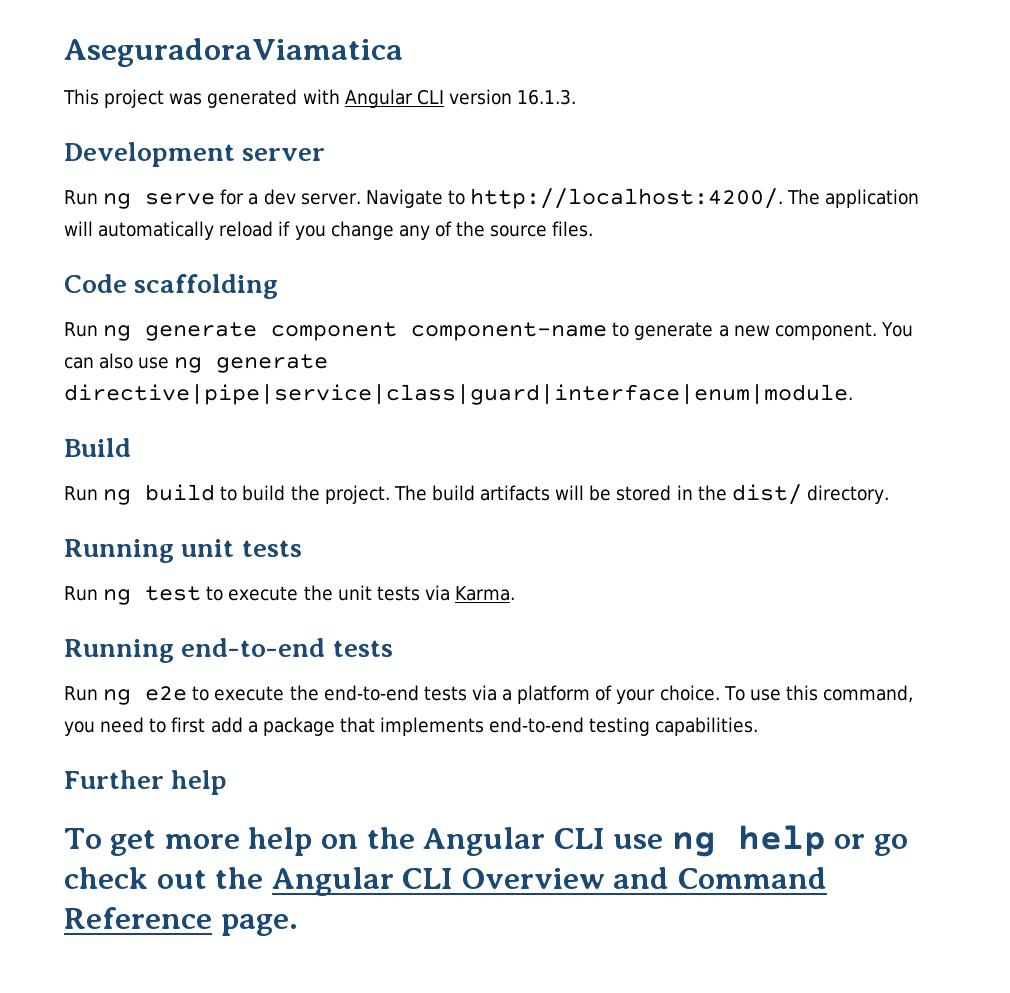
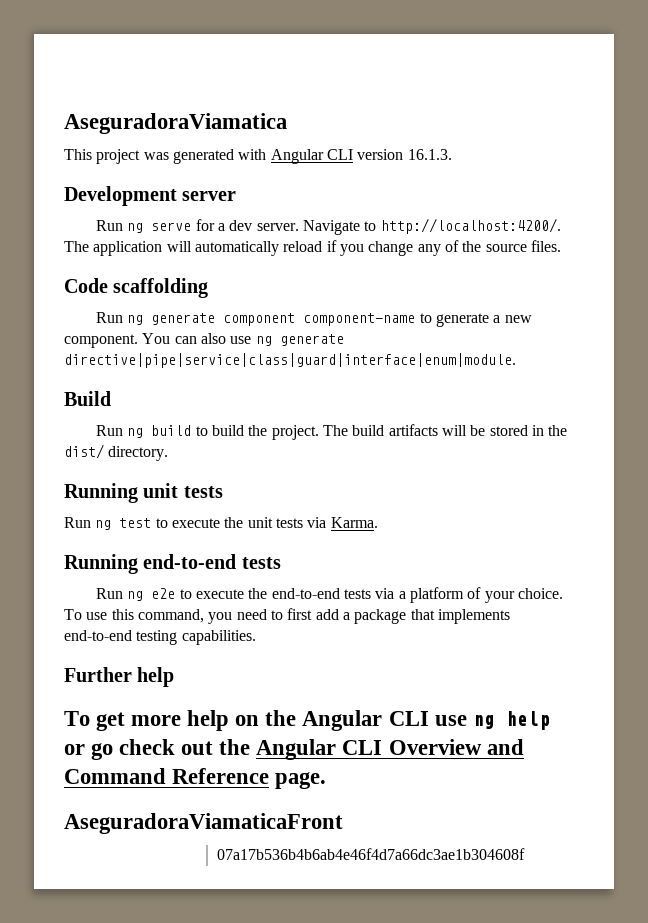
(298, 925) none -> [64,813,343,834] [217,848,525,860] // AseguradoraViamaticaFront // 07a17b536b4b6ab4e46f4d7a66dc3ae1b304608f

